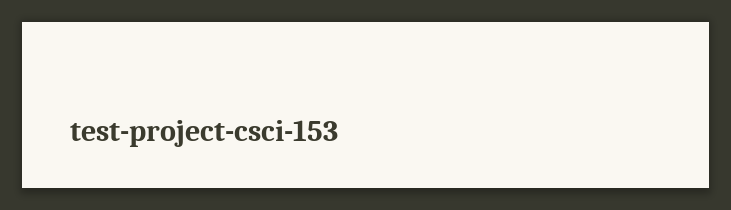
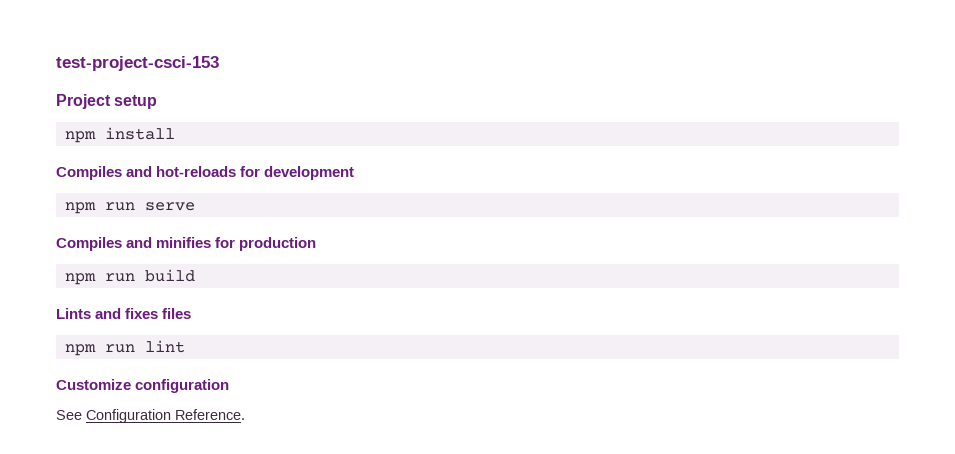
(338, 133) none -> [56,94,158,109] [64,127,175,143] [56,166,355,180] [64,202,195,214] [56,237,317,251] [64,269,195,285] [56,308,192,319] [64,340,185,356] [56,379,230,393] [56,409,245,423] // Project setup // npm install // Compiles and hot-reloads for development // npm run serve // Compiles and minifies for production // npm run build // Lints and fixes files // npm run lint // Customize configuration // See Configuration Reference.

